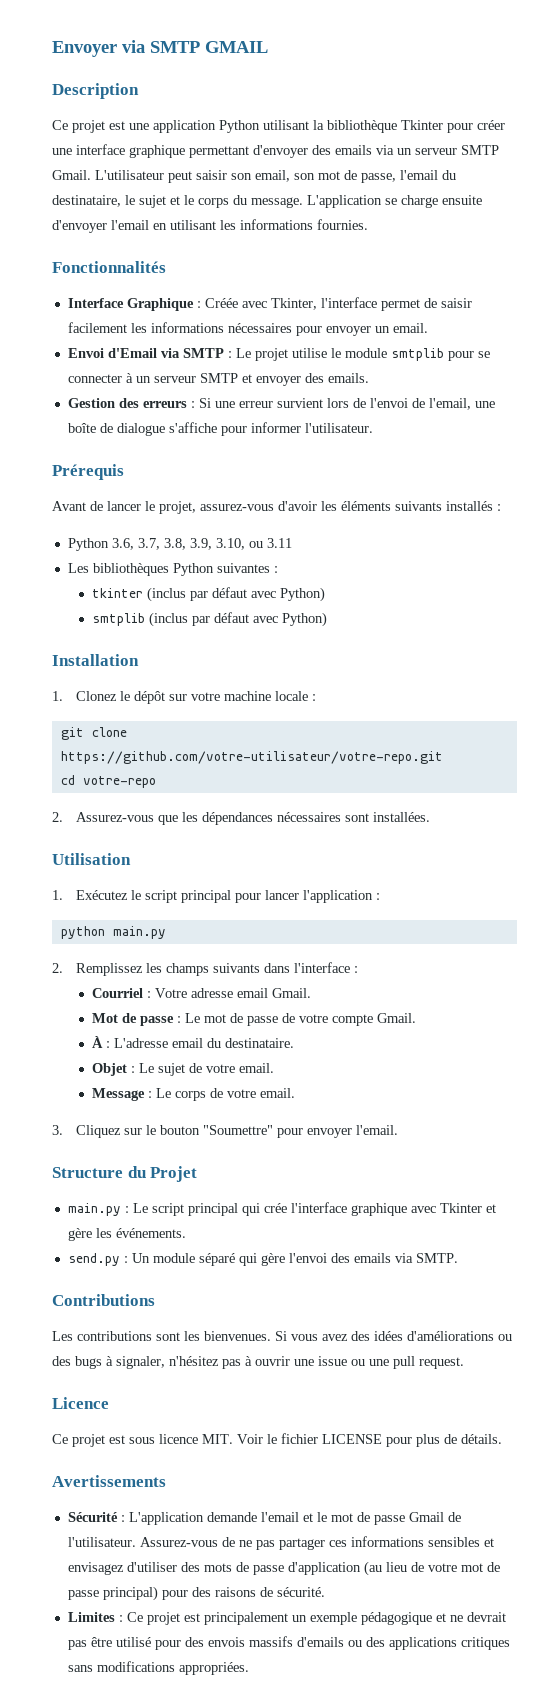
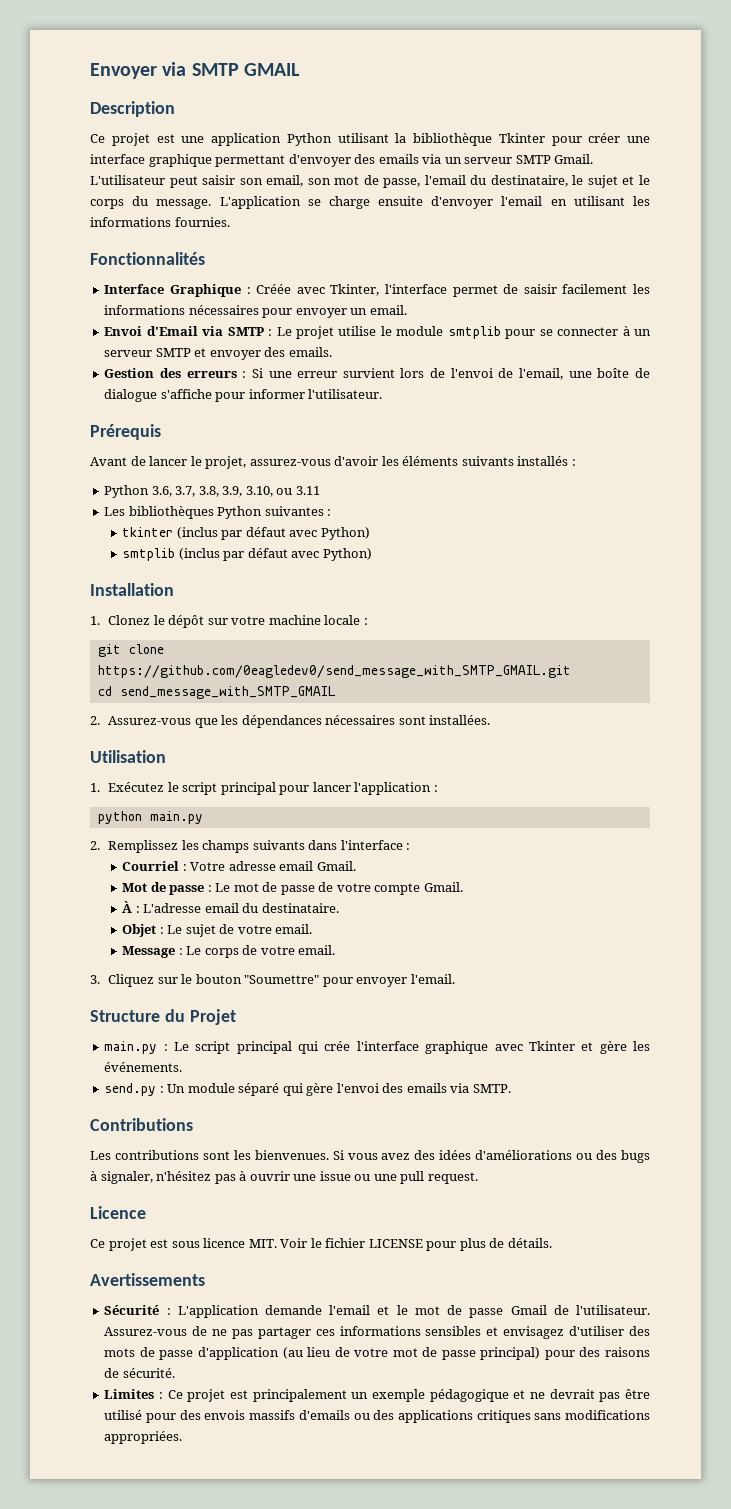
[60,751,443,764] https://github.com/votre-utilisateur/votre-repo.git -> [97,665,571,678] https://github.com/0eagledev0/send_message_with_SMTP_GMAIL.git
[82,776,156,788] votre-repo -> [119,686,336,699] send_message_with_SMTP_GMAIL

